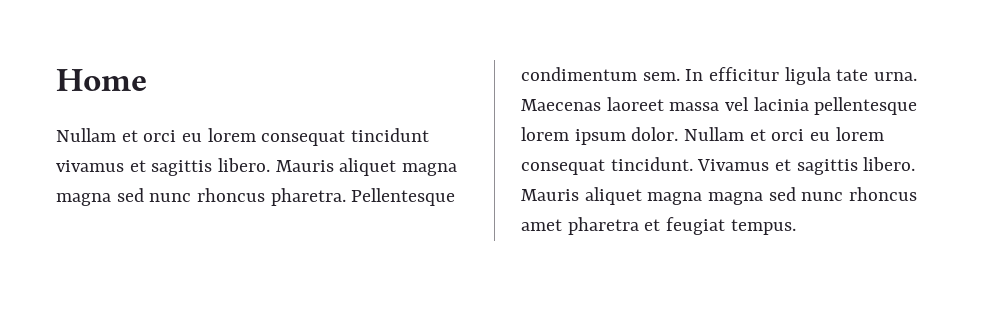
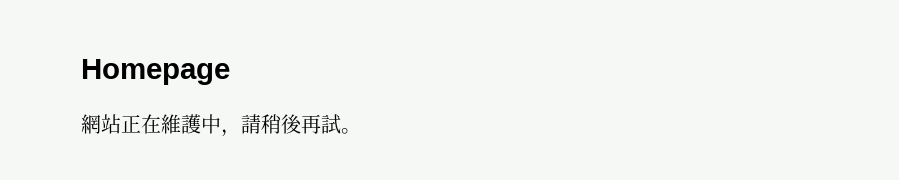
[56,69,147,91] [56,128,430,146] [56,158,458,176] [56,188,456,206] [521,67,918,85] [521,97,918,115] [521,127,884,145] [521,157,916,175] [521,187,918,205] [521,217,796,235] Home // Nullam et orci eu lorem consequat tincidunt vivamus et sagittis libero. Mauris aliquet magna magna sed nunc rhoncus pharetra. Pellentesque condimentum sem. In efficitur ligula tate urna. Maecenas laoreet massa vel lacinia pellentesque lorem ipsum dolor. Nullam et orci eu lorem consequat tincidunt. Vivamus et sagittis libero. Mauris aliquet magna magna sed nunc rhoncus amet pharetra et feugiat tempus. -> [81,59,230,85] [81,114,361,137] Homepage // 網站正在維護中，請稍後再試。

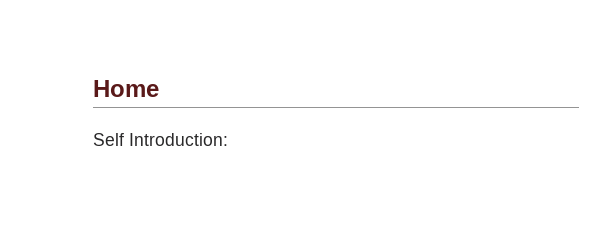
[81,59,230,85] [81,114,361,137] Homepage // 網站正在維護中，請稍後再試。 -> [93,80,159,97] [93,133,228,146] Home // Self Introduction:

